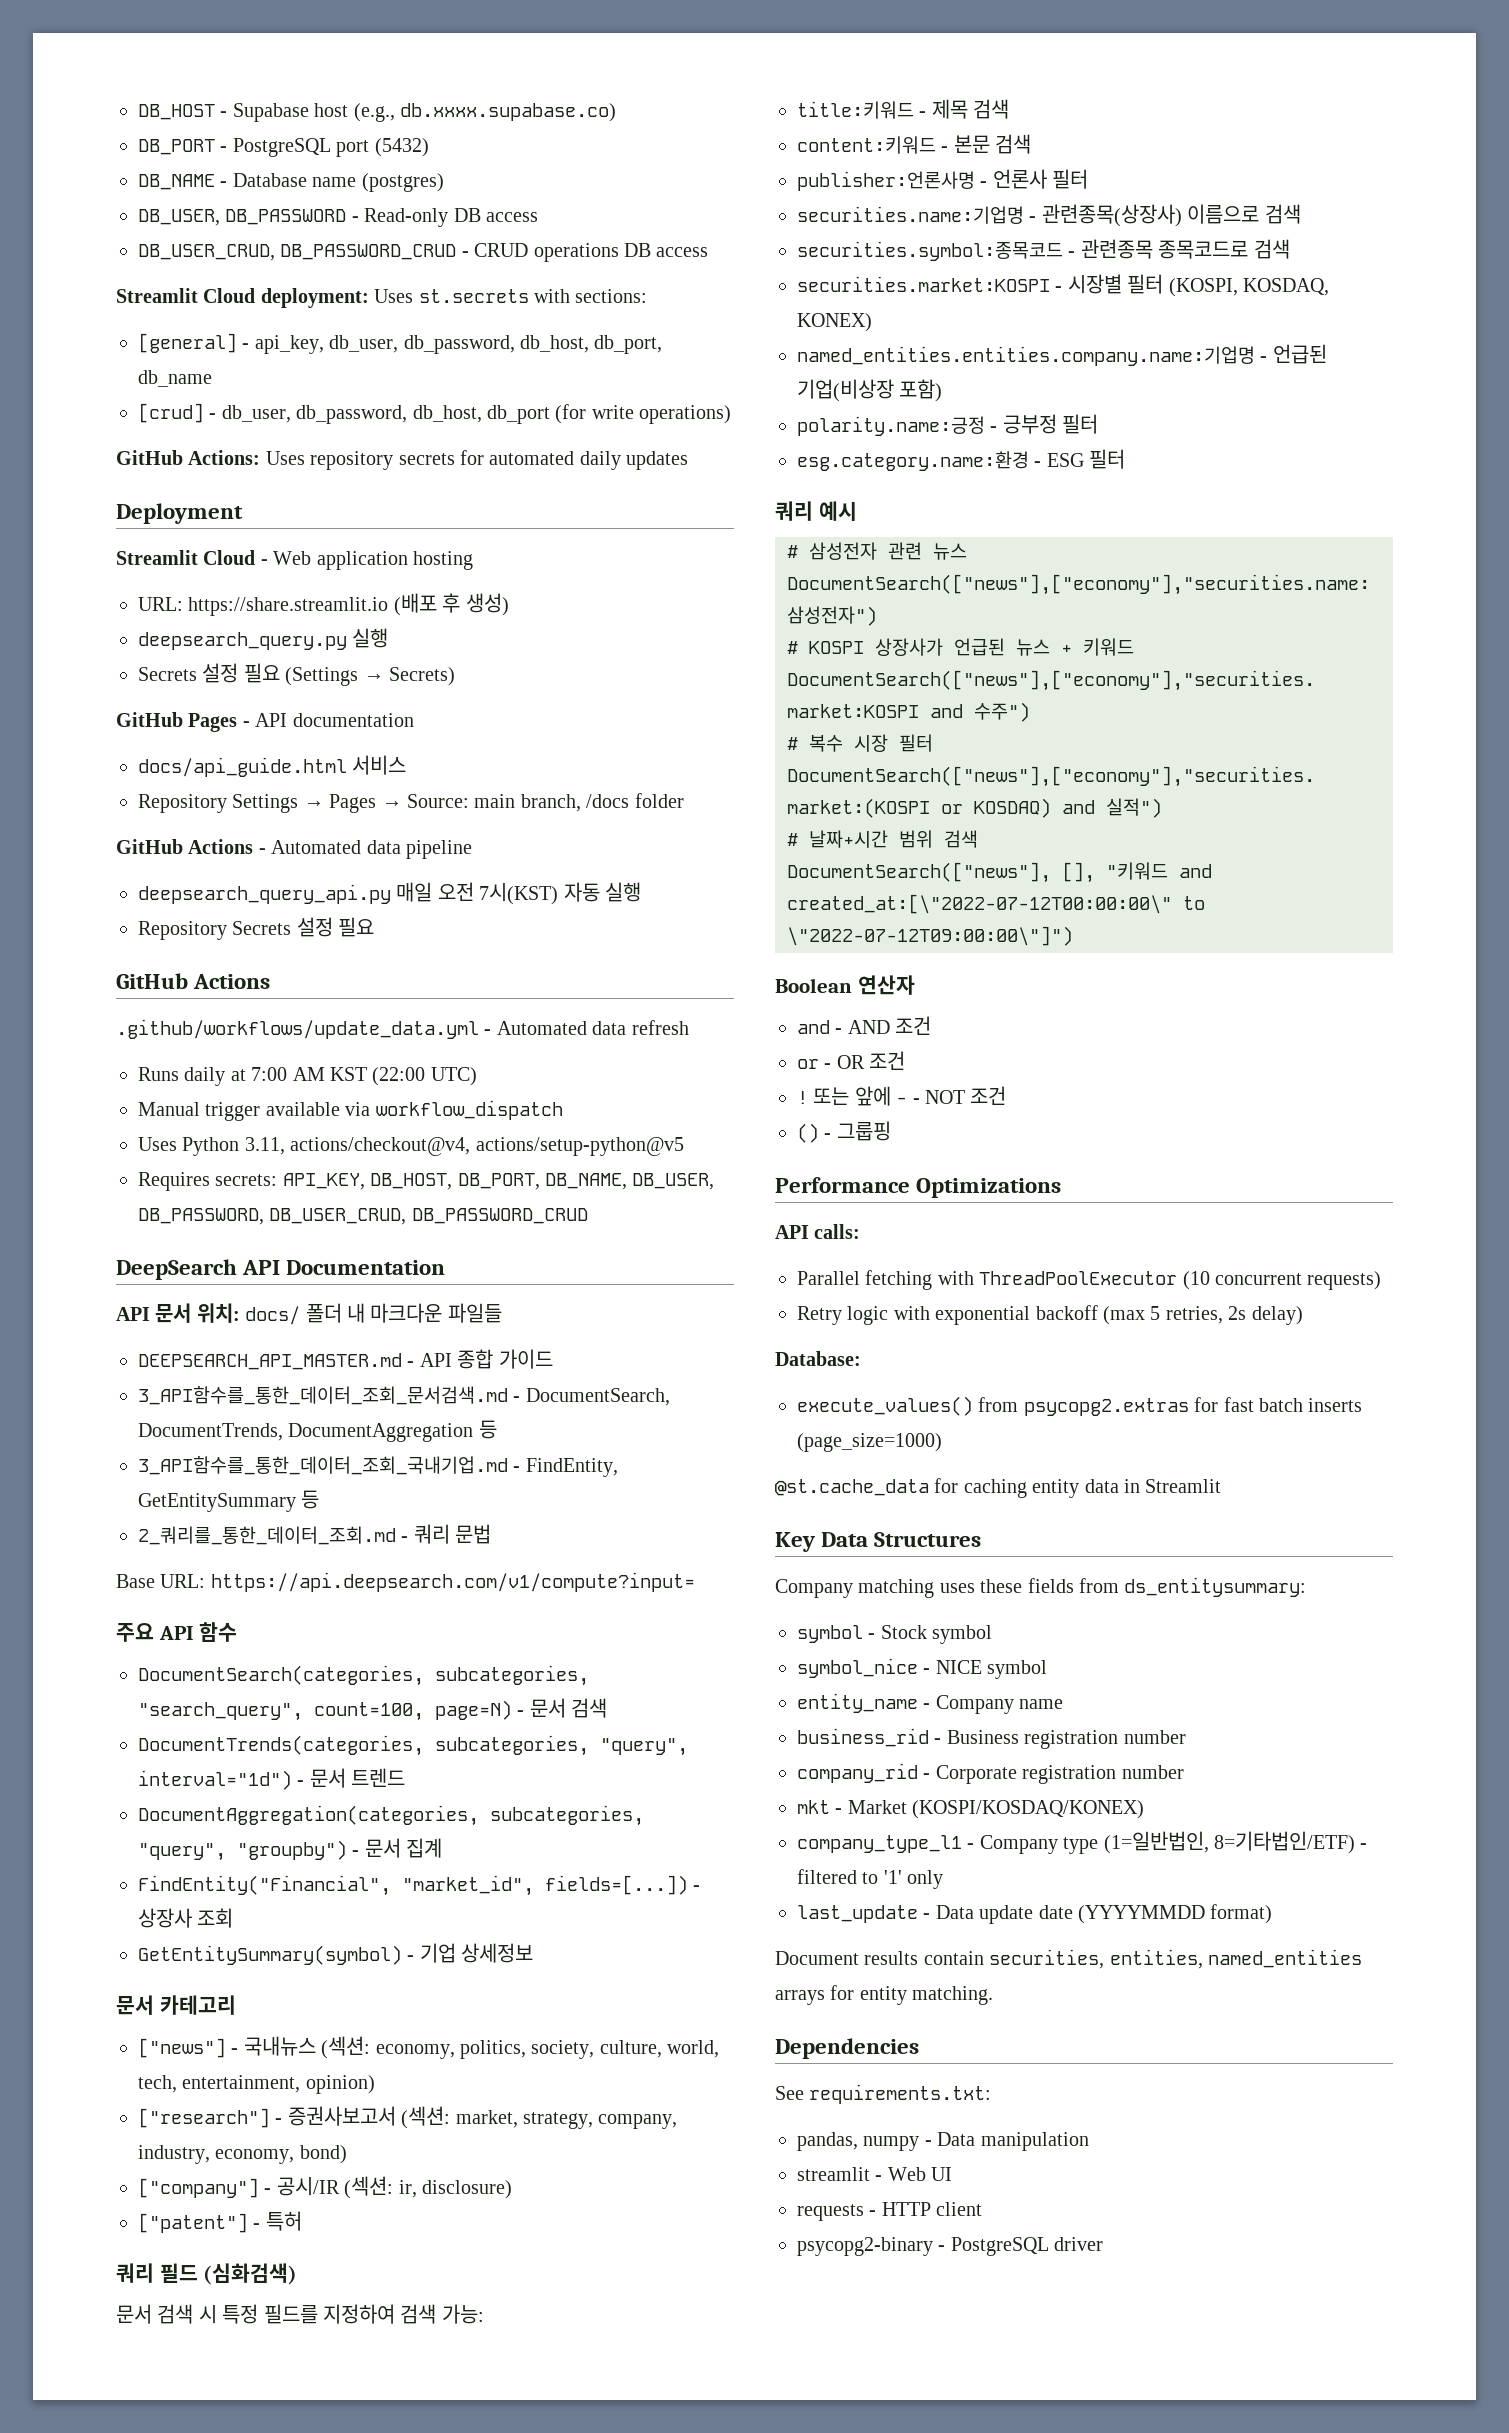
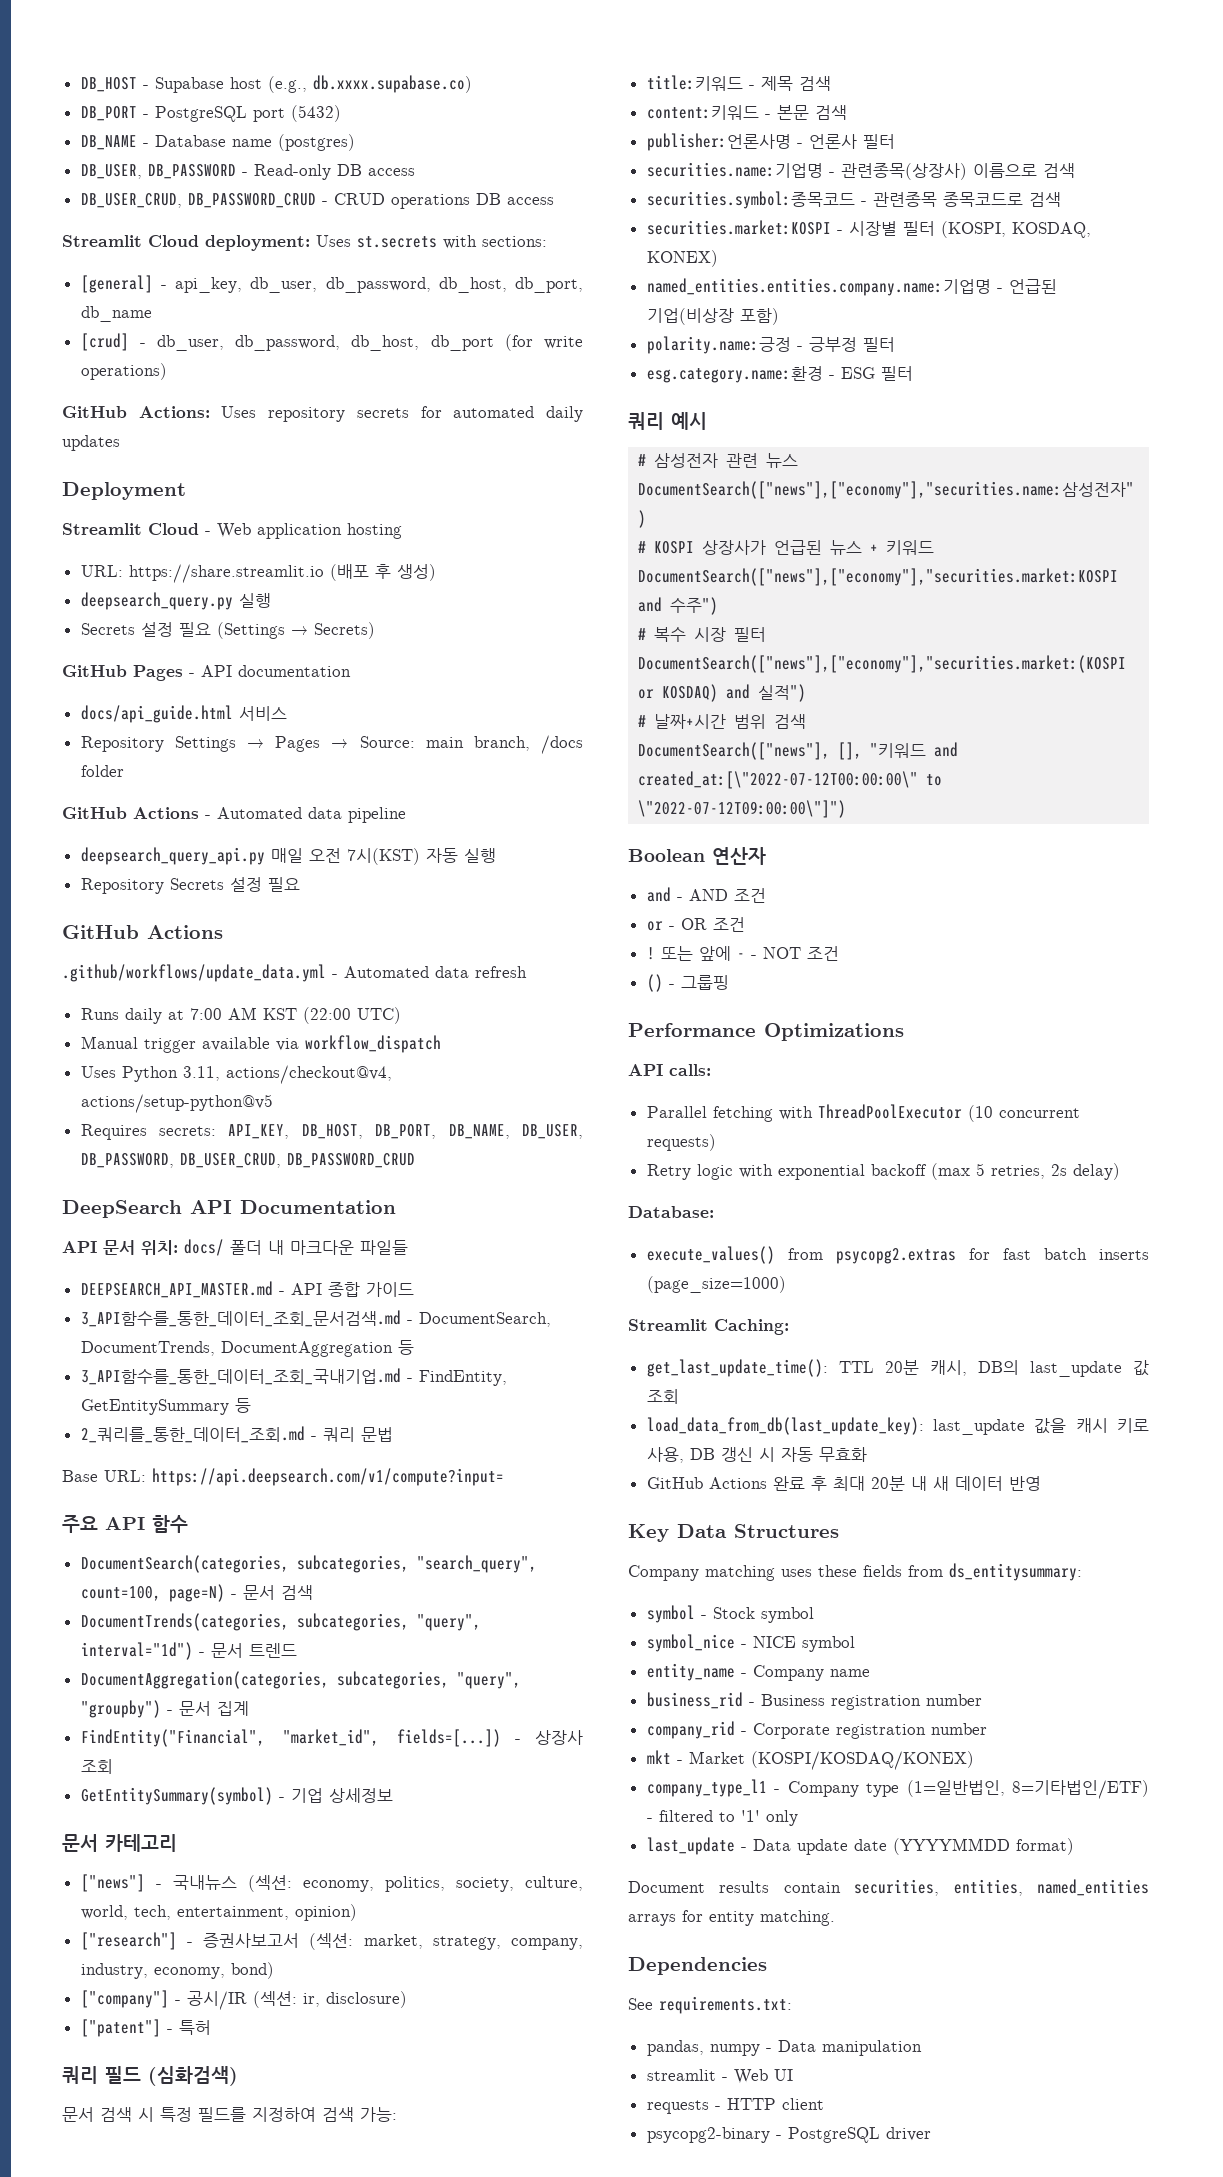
[775,1478,1222,1498] @st.cache_data for caching entity data in Streamlit -> [628,1319,789,1335] [646,1359,1149,1377] [646,1389,679,1404] [646,1417,1149,1435] [646,1447,867,1463] [646,1476,1041,1491] Streamlit Caching: // get_last_update_time(): TTL 20분 캐시, DB의 last_update 값 조회 // load_data_from_db(last_update_key): last_update 값을 캐시 키로 사용, DB 갱신 시 자동 무효화 // GitHub Actions 완료 후 최대 20분 내 새 데이터 반영

